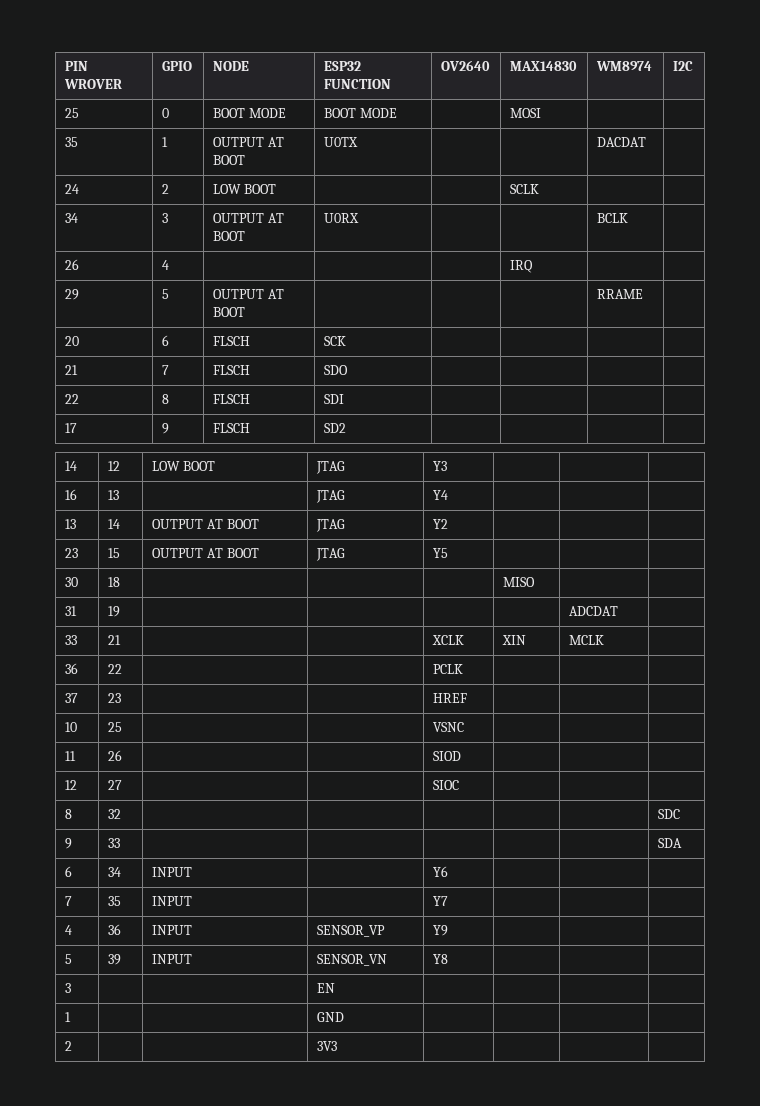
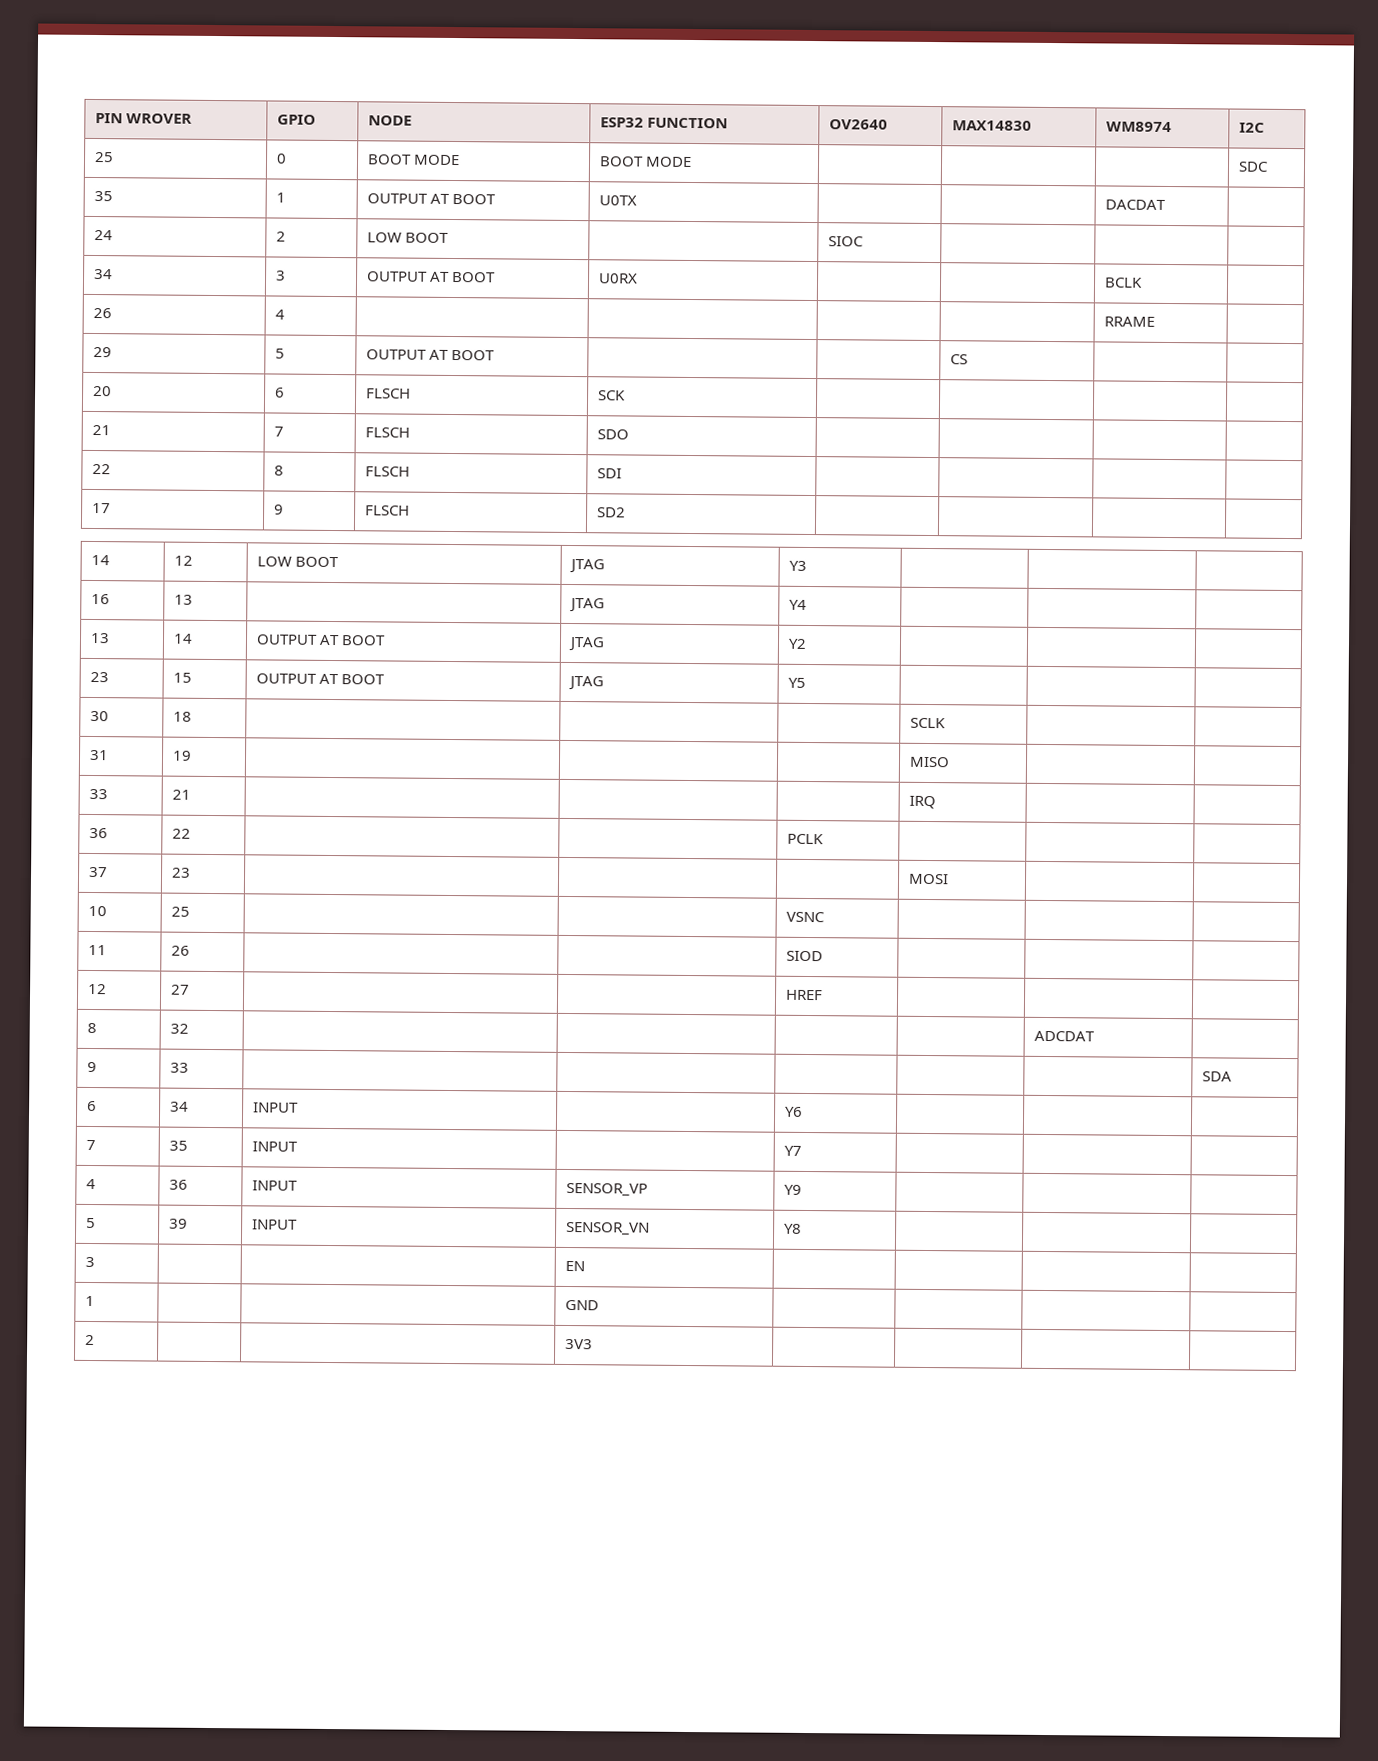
[509,108,541,118] MOSI | | -> [1237,161,1269,172] | | SDC
[509,184,539,194] | SCLK -> [827,236,864,247] SIOC |
[509,260,533,273] IRQ | -> [1103,316,1155,327] | RRAME
[596,289,643,299] | RRAME -> [949,354,968,365] CS |
[502,577,535,587] MISO -> [909,717,946,729] SCLK
[568,606,618,616] | ADCDAT -> [908,756,950,768] MISO |
[431,635,464,645] [501,635,526,645] [568,635,604,645] XCLK | XIN | MCLK -> [908,795,936,810] | IRQ |
[432,693,467,703] HREF | -> [907,873,949,885] | MOSI
[432,780,459,790] SIOC -> [785,989,823,1001] HREF
[657,809,680,819] | SDC -> [1033,1030,1095,1042] ADCDAT |

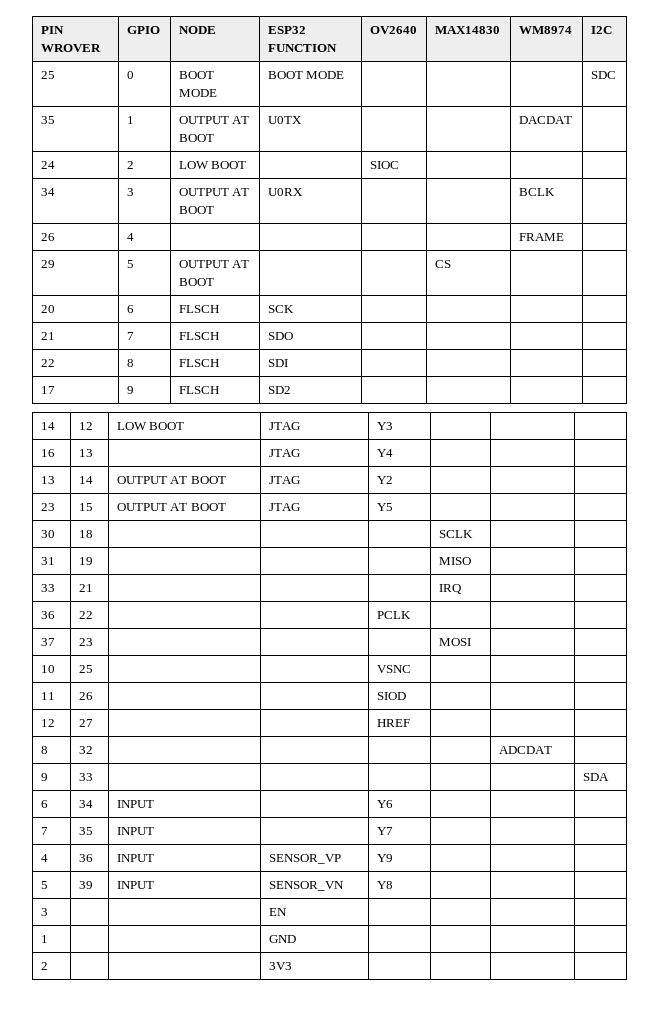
[1103,316,1155,327] RRAME -> [518,233,564,241] FRAME

